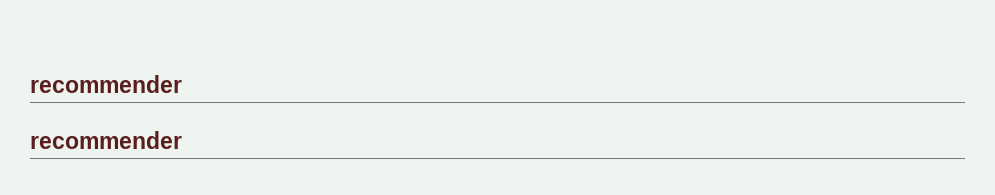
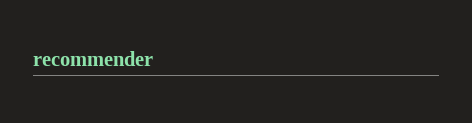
[30,75,182,93] [30,131,182,149] recommender // recommender -> [33,51,153,66] recommender

